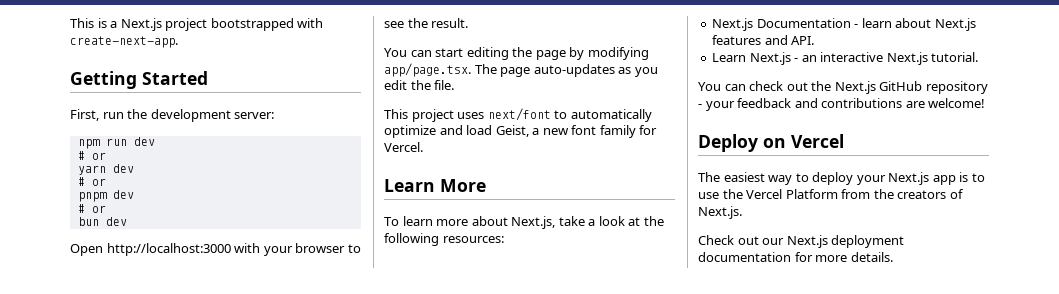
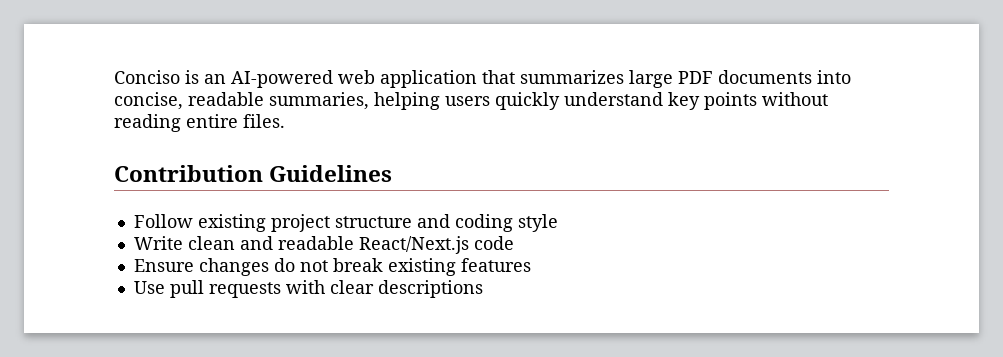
[70,18,324,31] [70,36,178,48] [70,71,208,89] [70,109,275,122] [77,137,155,149] [77,151,106,160] [77,164,134,175] [77,177,106,186] [77,190,134,202] [77,204,106,213] [77,217,127,226] [70,243,361,256] [384,18,469,28] [384,47,649,60] [384,63,658,77] [384,80,455,90] [384,108,652,122] [384,125,658,138] [384,142,423,152] [384,179,486,192] [384,216,664,229] [384,233,504,246] [712,18,976,31] [712,35,815,45] [712,52,979,65] [698,81,988,94] [698,98,986,111] [698,134,844,152] [698,172,985,185] [698,189,964,199] [698,206,742,219] [698,235,905,248] [698,252,893,262] This is a Next.js project bootstrapped with create-next-app. // Getting Started // First, run the development server: // npm run dev // # or // yarn dev // # or // pnpm dev // # or // bun dev // Open http://localhost:3000 with your browser to see the result. // You can start editing the page by modifying app/page.tsx. The page auto-updates as you edit the file. // This project uses next/font to automatically optimize and load Geist, a new font family for Vercel. // Learn More // To learn more about Next.js, take a look at the following resources: // Next.js Documentation - learn about Next.js features and API. // Learn Next.js - an interactive Next.js tutorial. // You can check out the Next.js GitHub repository - your feedback and contributions are welcome! // Deploy on Vercel // The easiest way to deploy your Next.js app is to use the Vercel Platform from the creators of Next.js. // Check out our Next.js deployment documentation for more details. -> [114,70,851,88] [114,92,828,110] [114,114,285,132] [114,165,393,182] [133,214,558,232] [133,236,514,254] [133,258,531,276] [133,280,483,298] Conciso is an AI-powered web application that summarizes large PDF documents into concise, readable summaries, helping users quickly understand key points without reading entire files. // Contribution Guidelines // Follow existing project structure and coding style // Write clean and readable React/Next.js code // Ensure changes do not break existing features // Use pull requests with clear descriptions

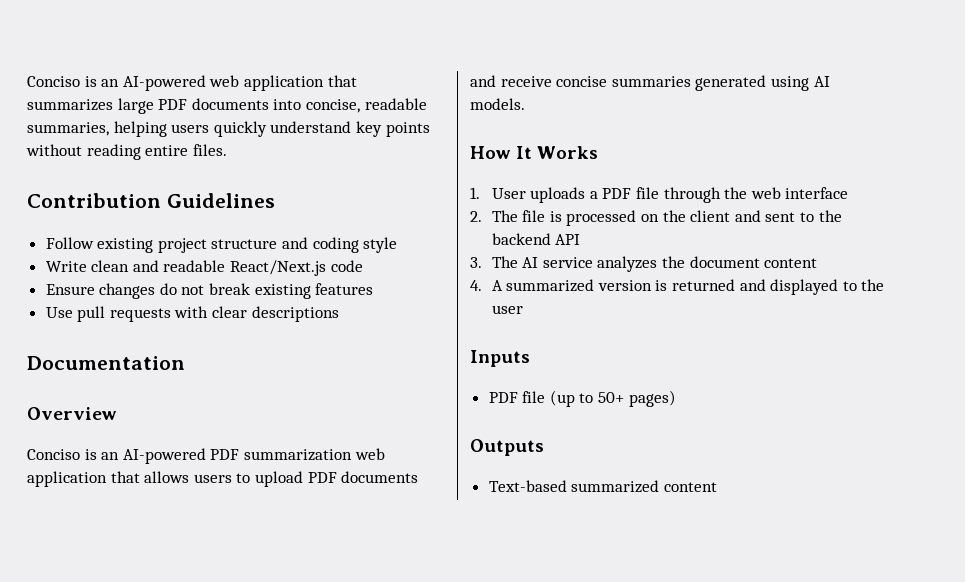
(483, 289) none -> [27,356,185,370] [27,407,117,420] [27,448,385,464] [27,471,419,487] [470,75,830,91] [470,98,525,110] [470,146,599,159] [470,187,849,203] [470,210,842,226] [491,233,581,245] [470,256,818,272] [470,279,885,295] [491,305,523,314] [470,350,530,367] [488,390,676,407] [470,439,544,456] [488,480,717,493] // Documentation // Overview // Conciso is an AI-powered PDF summarization web application that allows users to upload PDF documents and receive concise summaries generated using AI models. // How It Works // 1. User uploads a PDF file through the web interface // 2. The file is processed on the client and sent to the backend API // 3. The AI service analyzes the document content // 4. A summarized version is returned and displayed to the user // Inputs // PDF file (up to 50+ pages) // Outputs // Text-based summarized content

